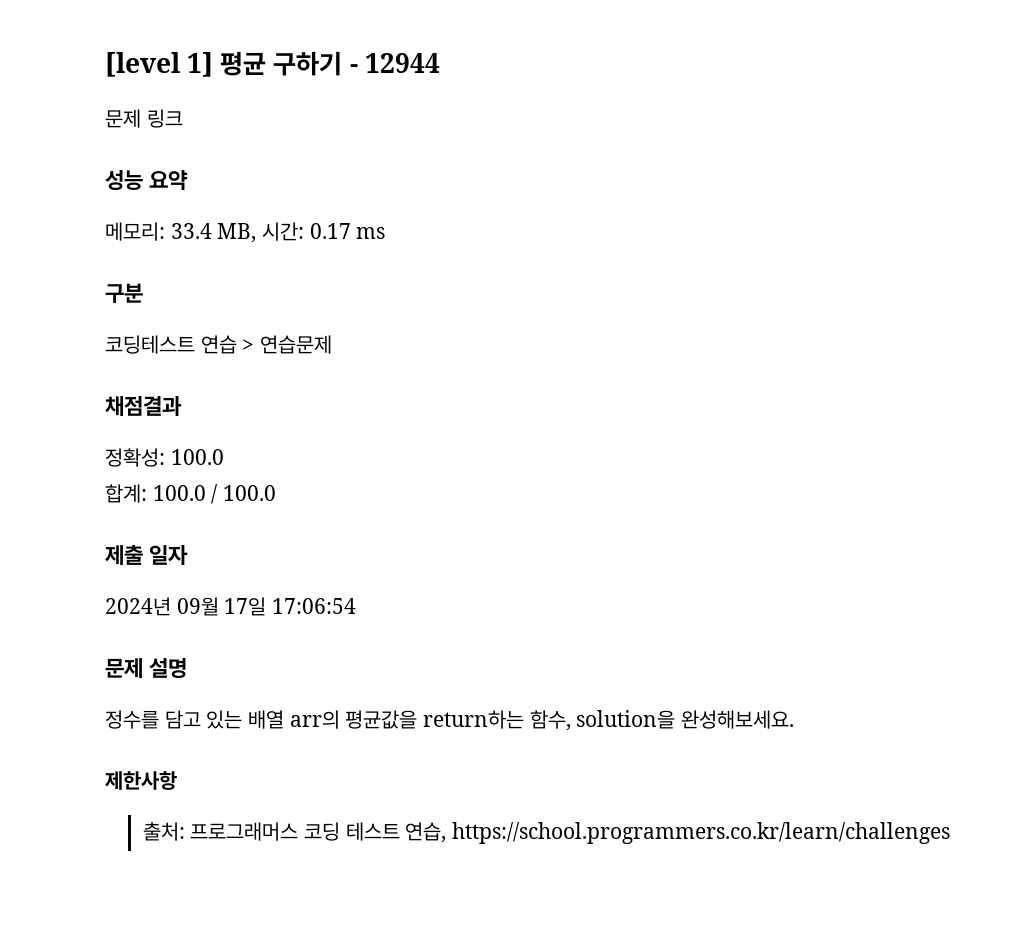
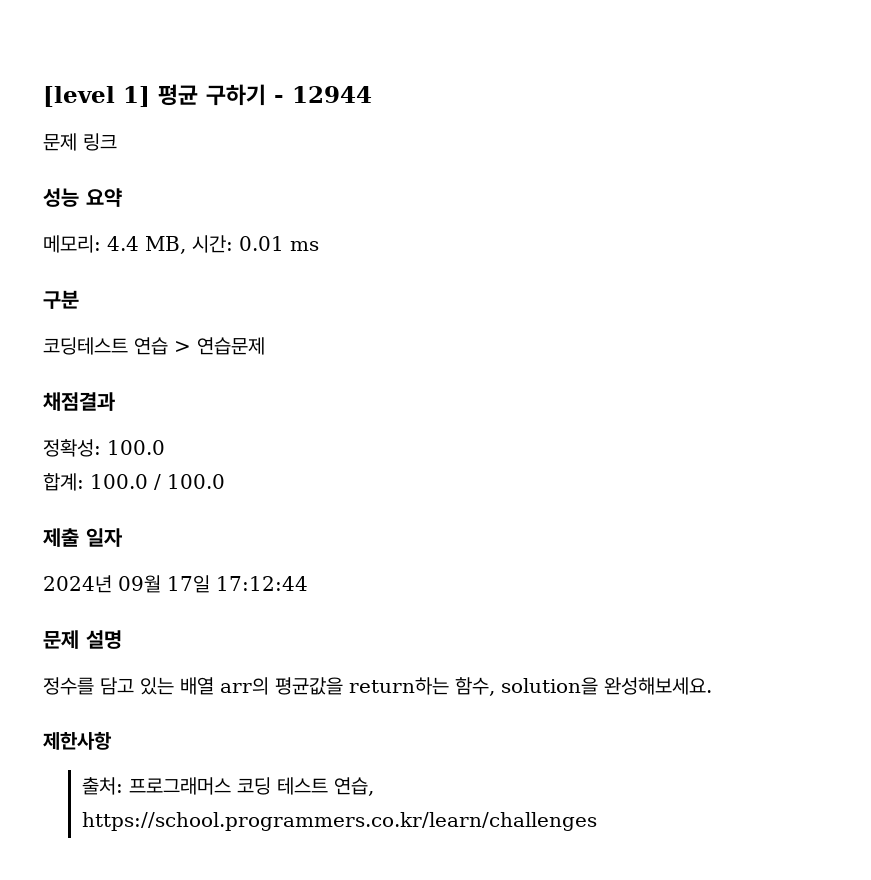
[170,223,212,239] 33.4 -> [107,236,139,251] 4.4
[309,223,351,239] 0.17 -> [239,236,284,251] 0.01
[272,598,357,614] 17:06:54 -> [216,576,308,591] 17:12:44

